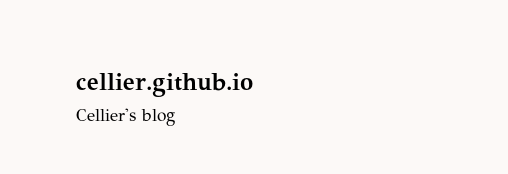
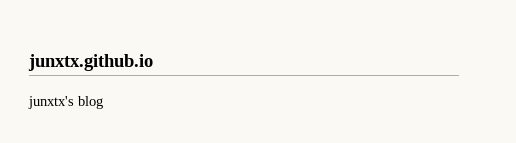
[76,73,253,97] [76,108,136,121] cellier.github.io // Cellier's -> [28,54,153,71] [28,96,74,109] junxtx.github.io // junxtx's

